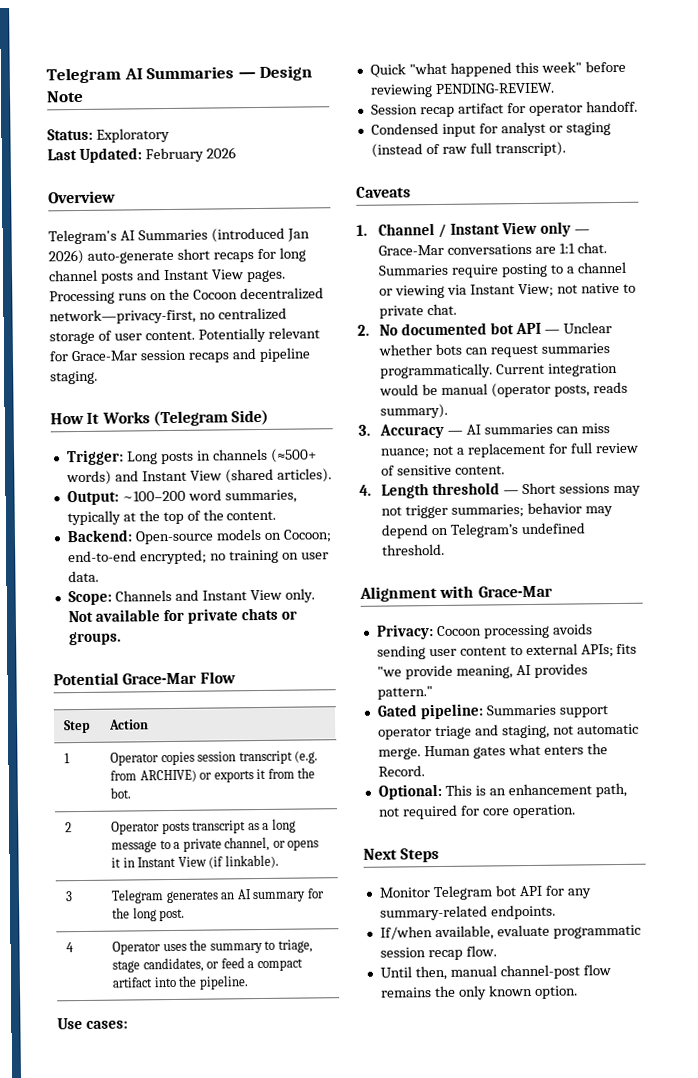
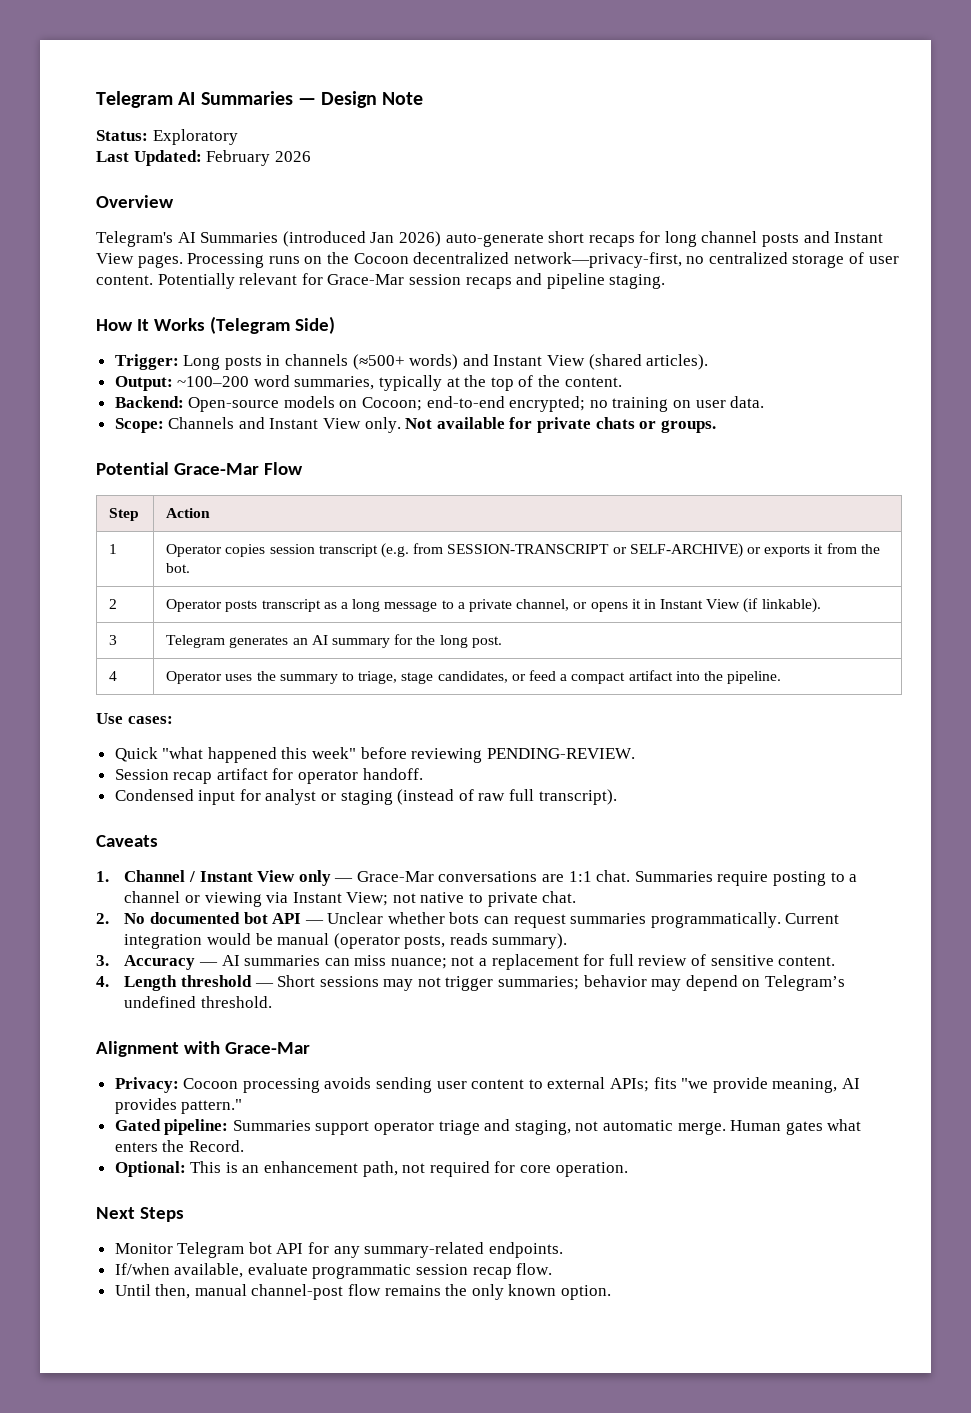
[139,769,197,783] ARCHIVE) -> [447,543,743,558] SESSION-TRANSCRIPT or SELF-ARCHIVE)

